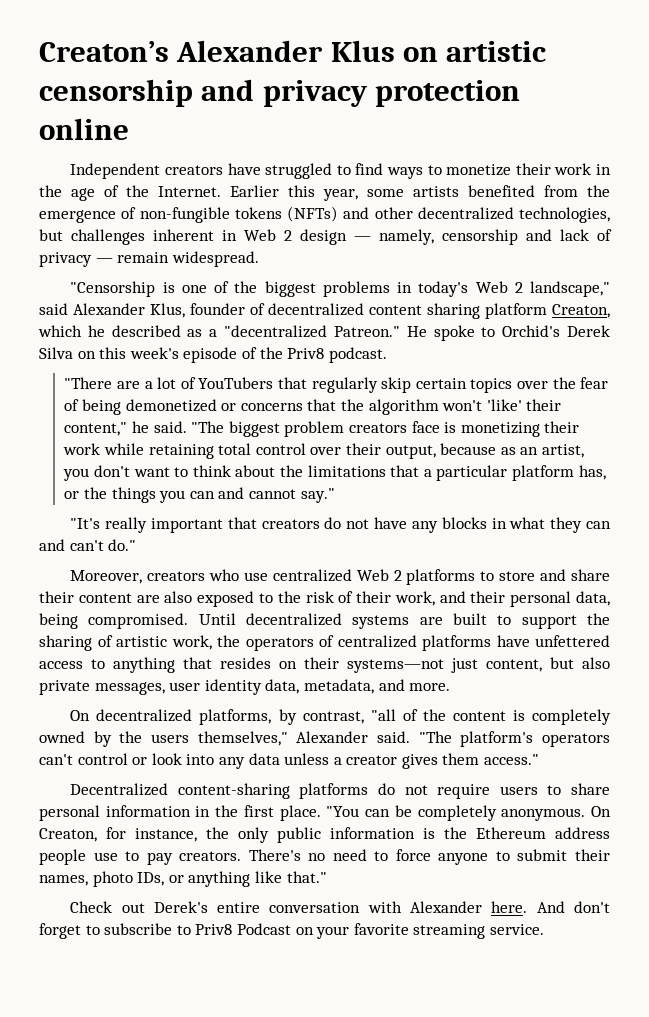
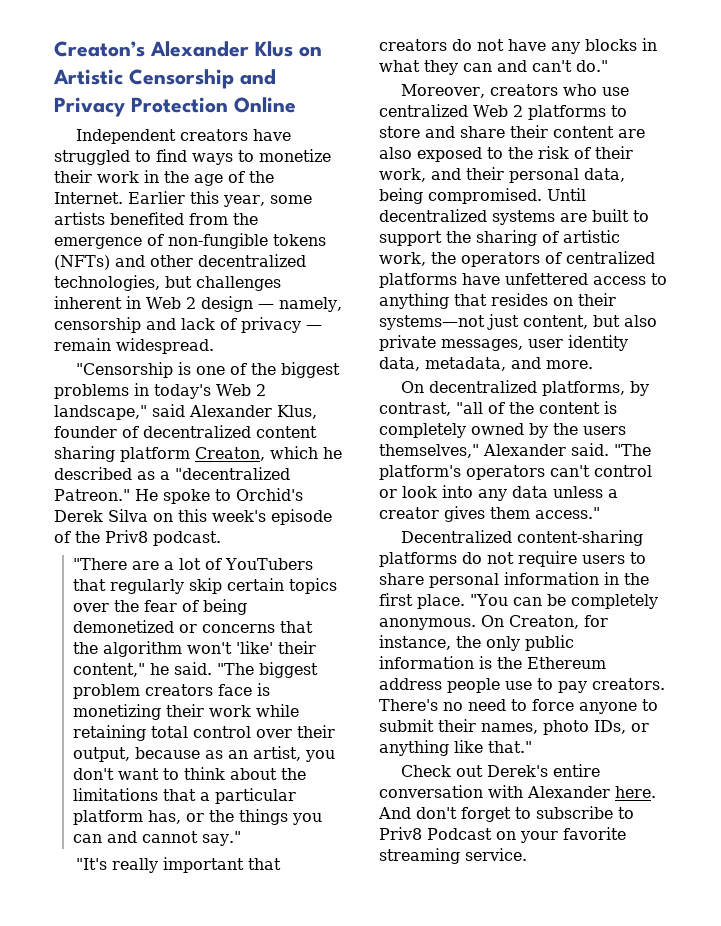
[446,41,547,62] [39,79,521,107] [39,118,129,140] artistic censorship and privacy protection online -> [53,69,276,89] [54,97,296,117] Artistic Censorship and Privacy Protection Online

